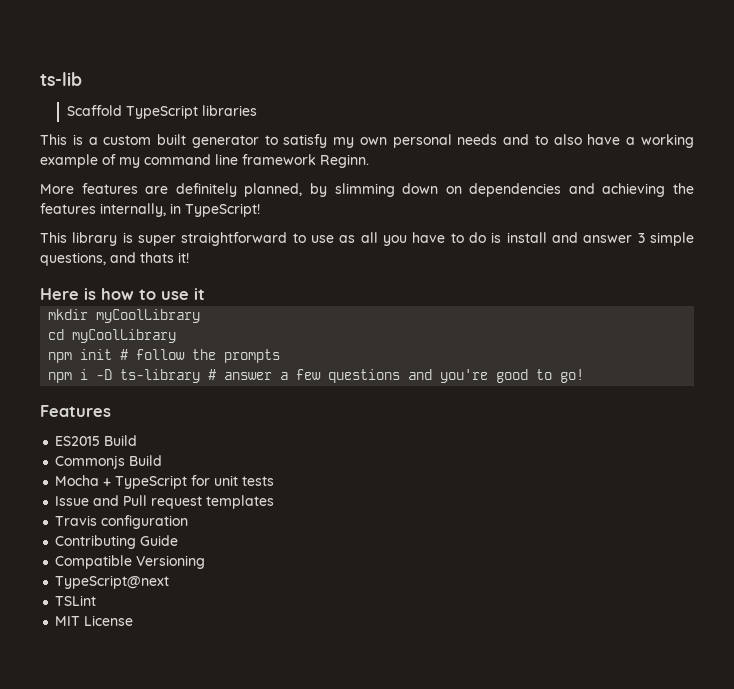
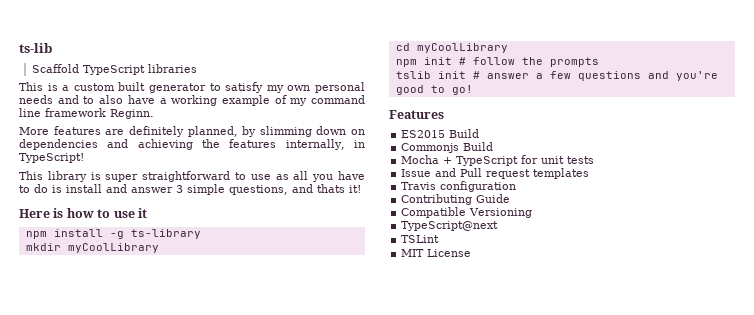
(205, 294) none -> [25,229,201,239] // npm install -g ts-library
[48,369,201,383] npm i -D ts-library -> [395,71,466,79] tslib init

